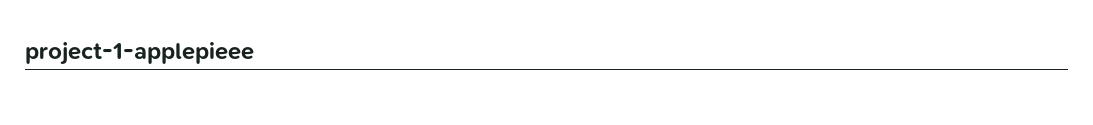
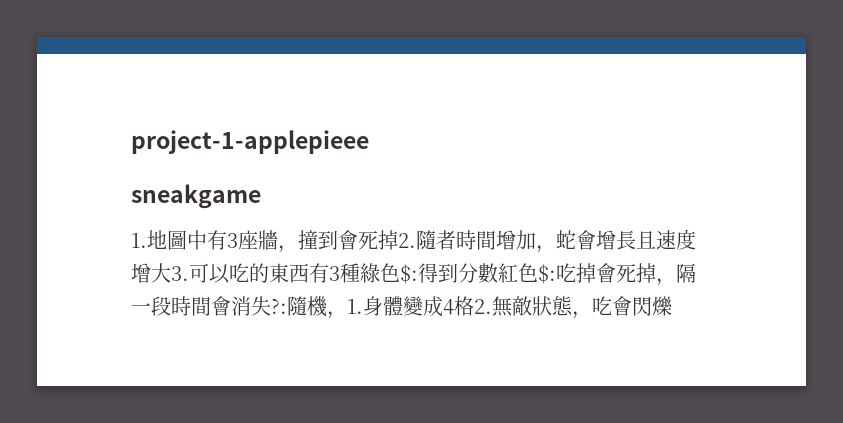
(254, 53) none -> [131,184,261,209] [131,229,696,253] [131,263,696,286] [131,296,673,319] // sneakgame // 1.地圖中有3座牆，撞到會死掉2.隨者時間增加，蛇會增長且速度增大3.可以吃的東西有3種綠色$:得到分數紅色$:吃掉會死掉，隔一段時間會消失?:隨機，1.身體變成4格2.無敵狀態，吃會閃爍

